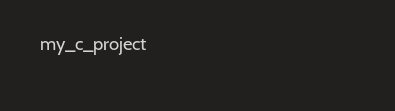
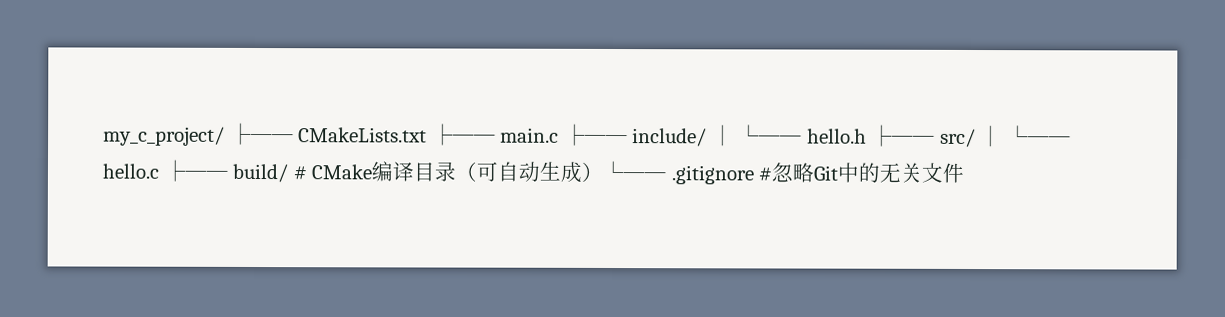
[40,37,146,55] my_c_project -> [103,122,1071,148] [102,159,965,185] my_c_project/ ├── CMakeLists.txt ├── main.c ├── include/ │ └── hello.h ├── src/ │ └── hello.c ├── build/ # CMake编译目录（可自动生成）└── .gitignore #忽略Git中的无关文件

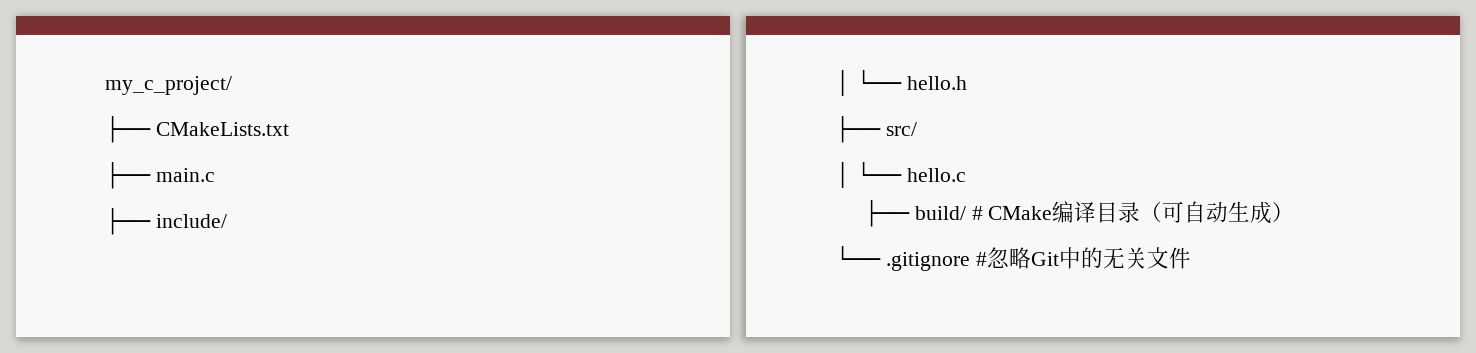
(225, 136) none -> (232, 85) //
(428, 135) none -> (289, 129) //
(560, 135) none -> (215, 175) //
(708, 137) none -> (227, 221) //
(867, 136) none -> (967, 83) //
(976, 138) none -> (917, 129) //
(159, 171) none -> (966, 175) //
(604, 171) none -> (1295, 212) //

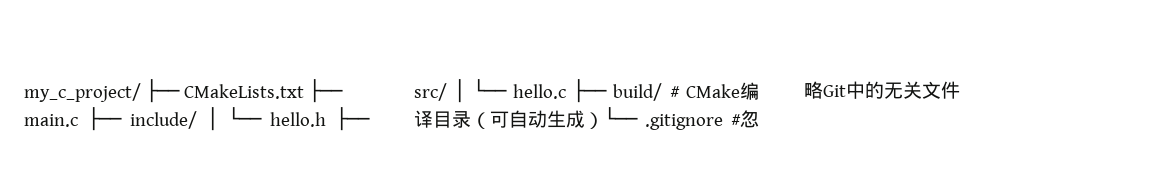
(232, 85) // -> (141, 92) none
(289, 129) // -> (304, 91) none
(215, 175) // -> (78, 120) none
(227, 221) // -> (198, 120) none
(967, 83) // -> (327, 119) none
(917, 129) // -> (447, 92) none
(966, 175) // -> (566, 91) none
(1295, 212) // -> (604, 120) none

